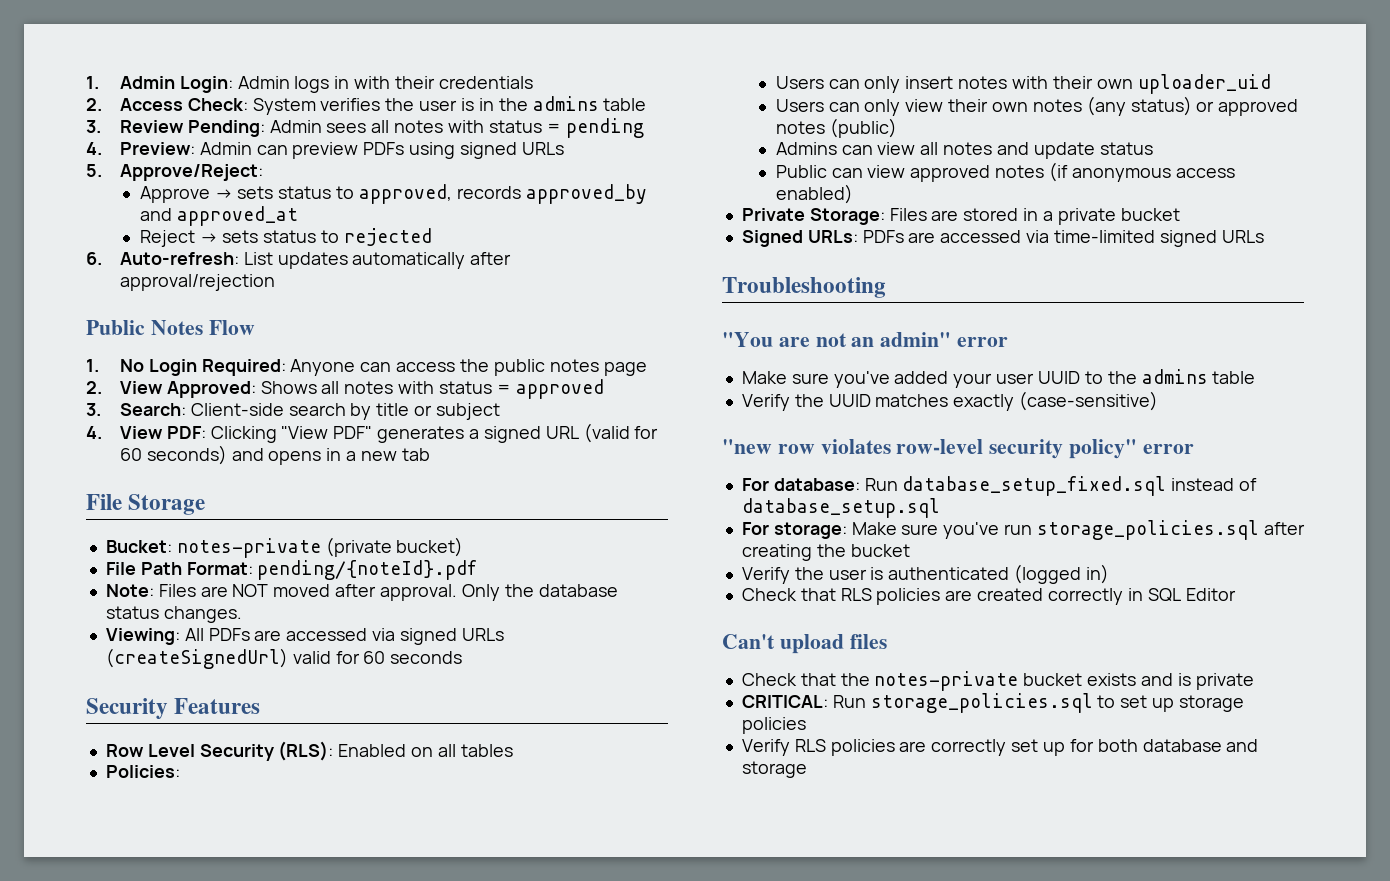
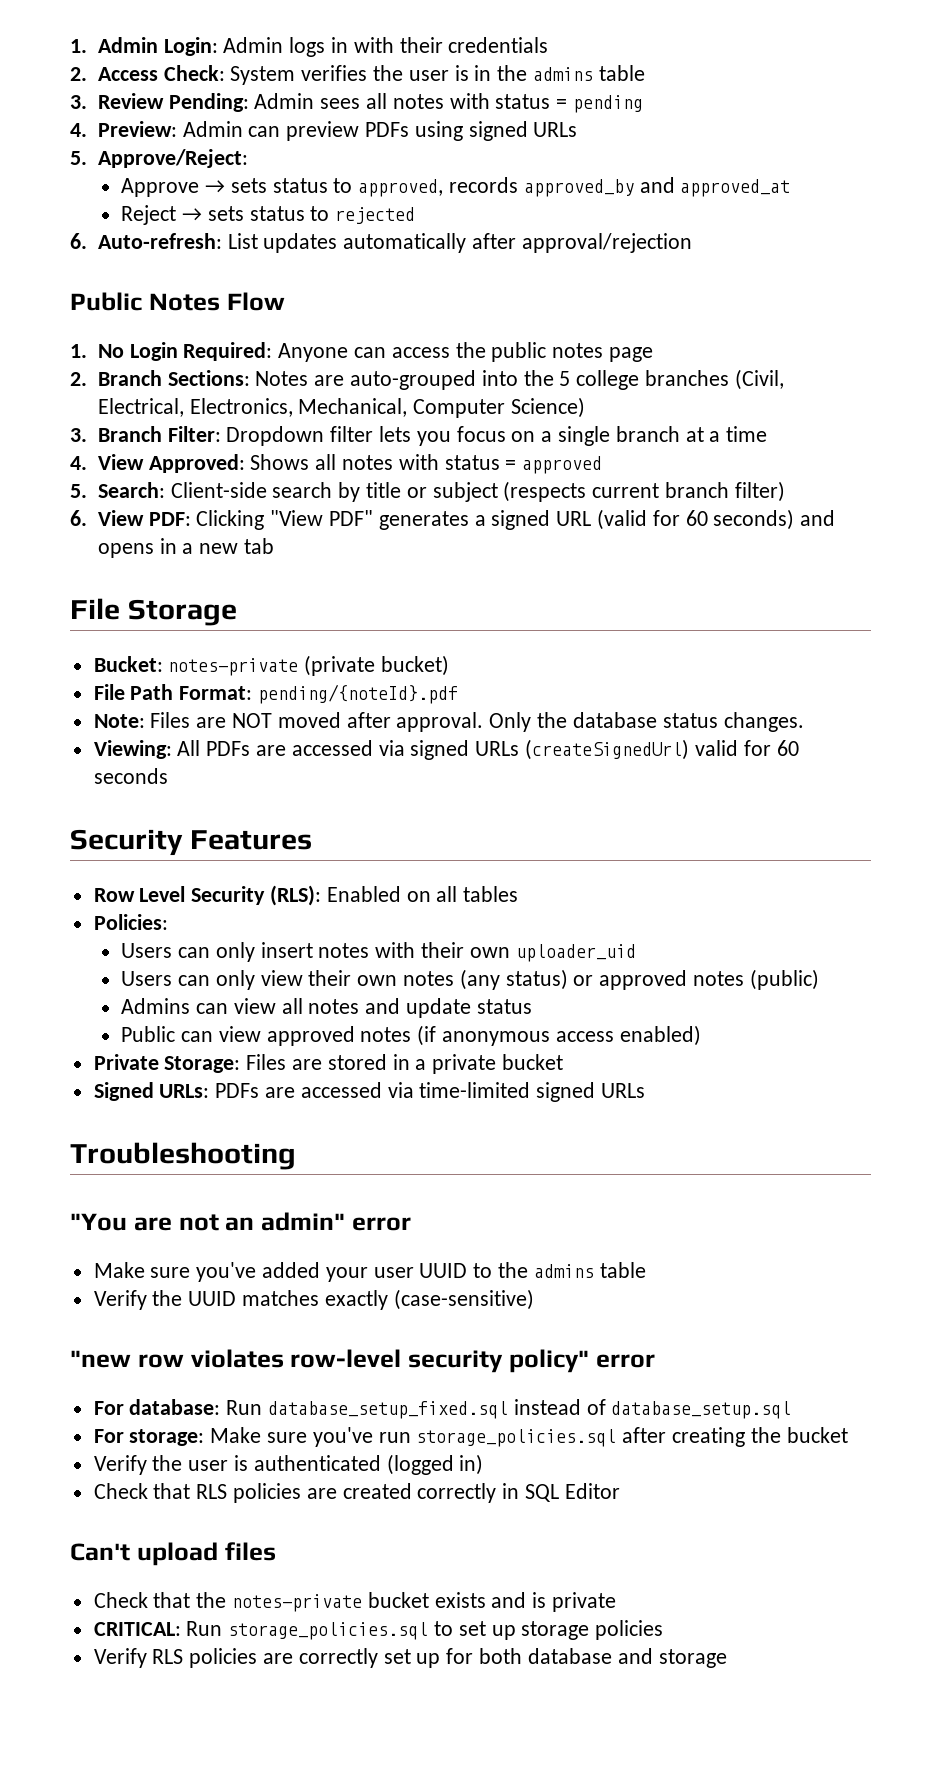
(102, 387) none -> [97,369,784,390] [97,397,585,418] [70,426,768,446] [70,456,87,470] Branch Sections: Notes are auto-grouped into the 5 college branches (Civil, Electrical, Electronics, Mechanical, Computer Science) // 3. Branch Filter: Dropdown filter lets you focus on a single branch at a time // 4.
[86,403,101,416] 3. -> [70,484,87,498] 5.
[86,426,102,439] // 4. -> [503,481,785,502] [70,510,87,526] (respects current branch filter) // 6.

